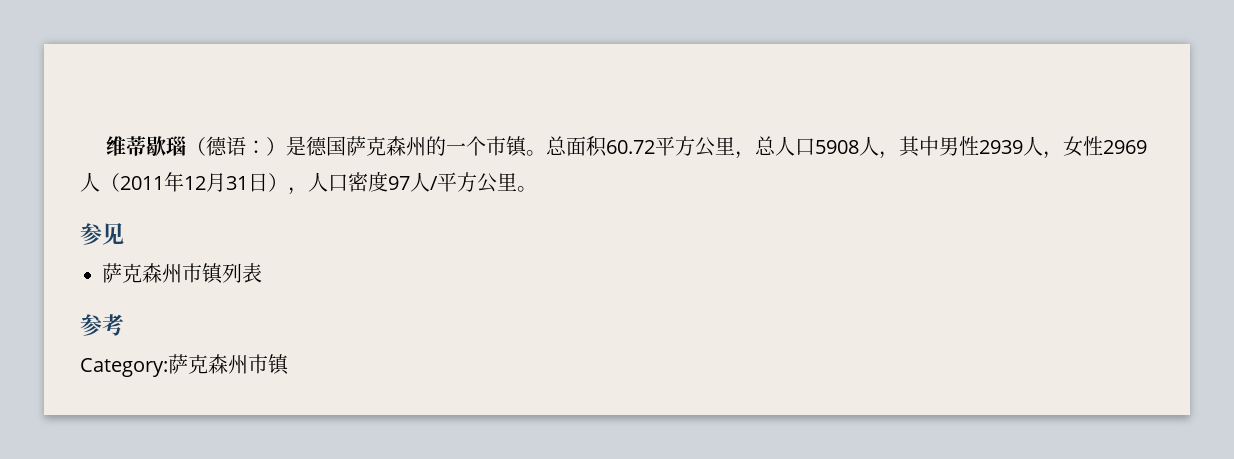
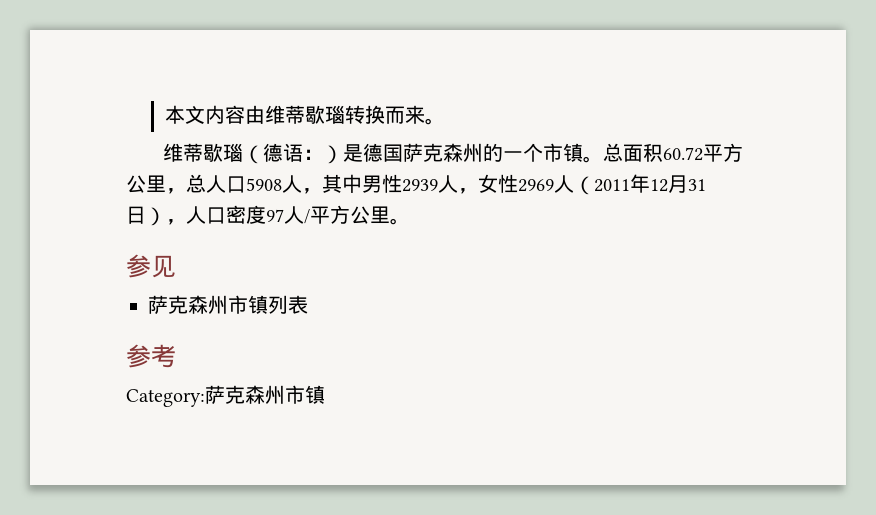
(106, 146) none -> [164,105,445,125] 本文内容由维蒂歇瑙转换而来。 //

